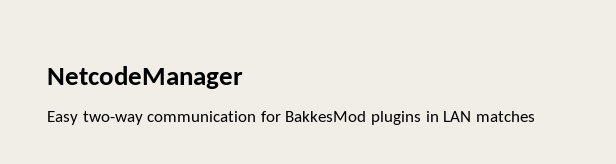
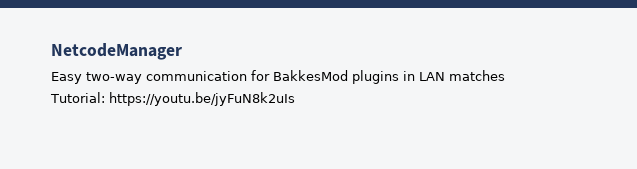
(535, 116) none -> [50,92,295,106] // Tutorial: https://youtu.be/jyFuN8k2uIs

